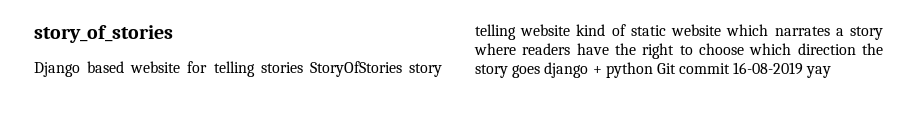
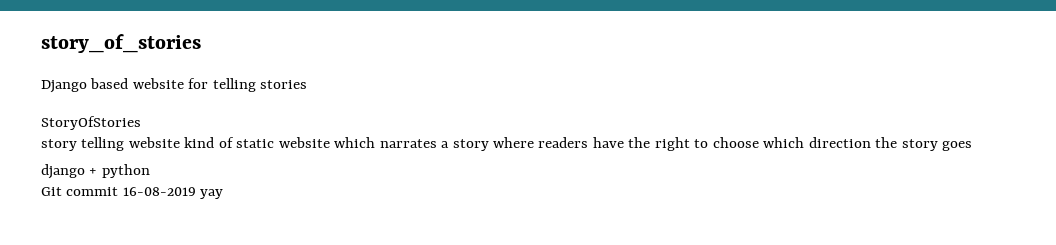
(303, 67) none -> (308, 84) //
(402, 69) none -> (141, 123) //
(541, 71) none -> (973, 146) //
(653, 70) none -> (150, 171) //

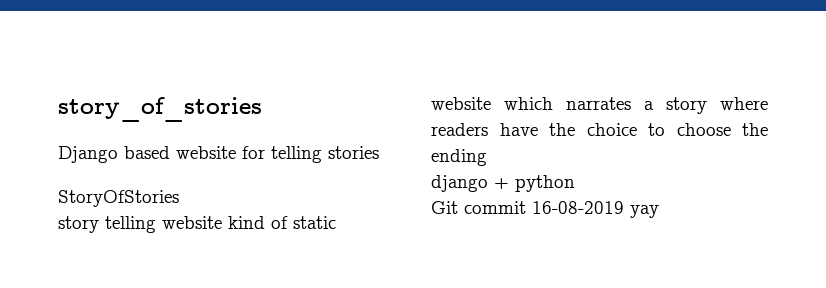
[654,137,690,151] right -> [586,123,637,136] choice
[763,137,973,151] which direction the story goes -> [742,123,768,136] [431,149,487,166] the ending

